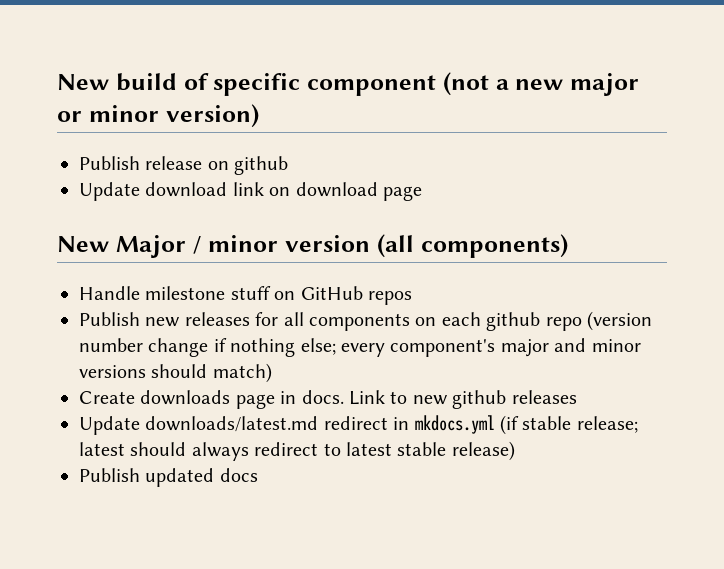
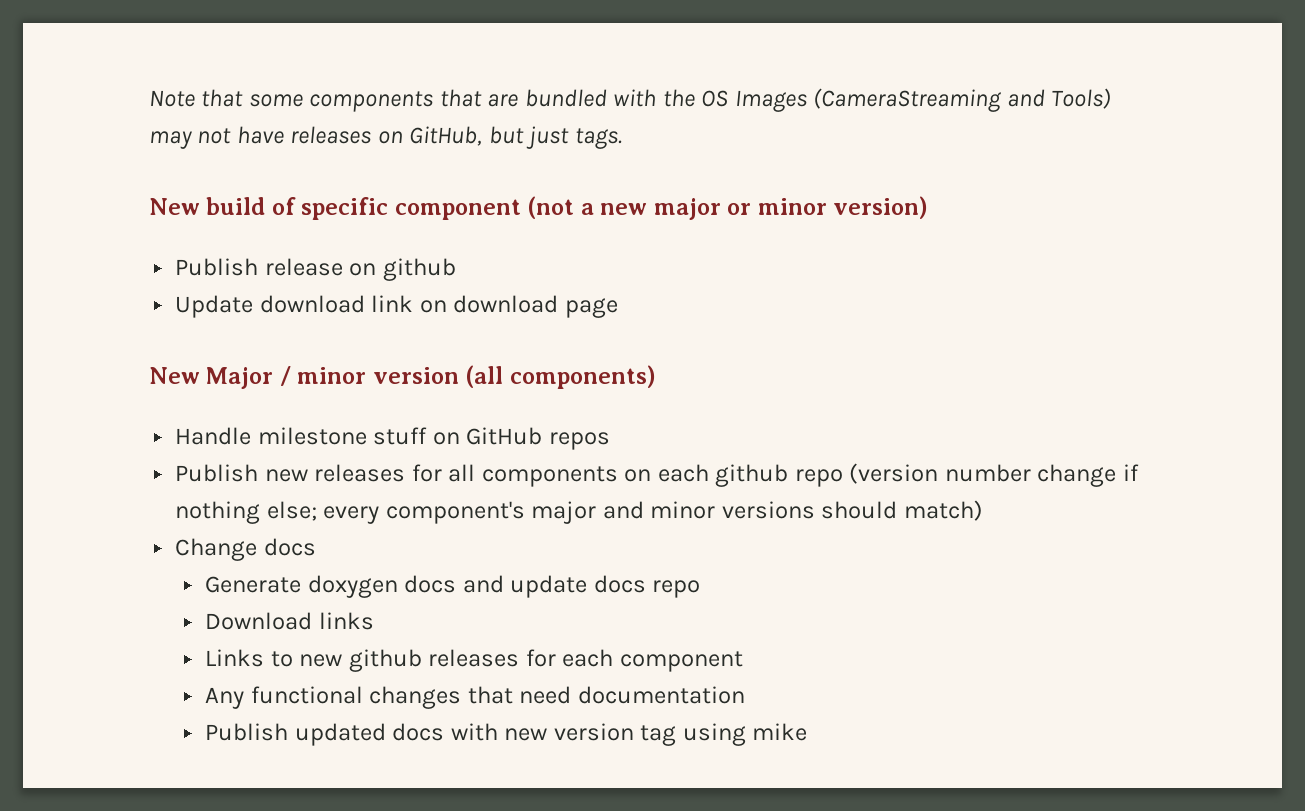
(57, 82) none -> [149,88,1112,112] [149,126,622,149] Note that some components that are bundled with the OS Images (CameraStreaming and Tools) may not have releases on GitHub, but just tags. //
[79,390,577,409] [79,415,638,435] [79,441,515,461] [79,468,258,487] Create downloads page in docs. Link to new github releases // Update downloads/latest.md redirect in mkdocs.yml (if stable release; latest should always redirect to latest stable release) // Publish updated docs -> [175,538,316,561] [205,575,701,598] [205,612,374,630] [205,649,743,672] [205,686,745,709] [205,723,808,746] Change docs // Generate doxygen docs and update docs repo // Download links // Links to new github releases for each component // Any functional changes that need documentation // Publish updated docs with new version tag using mike

